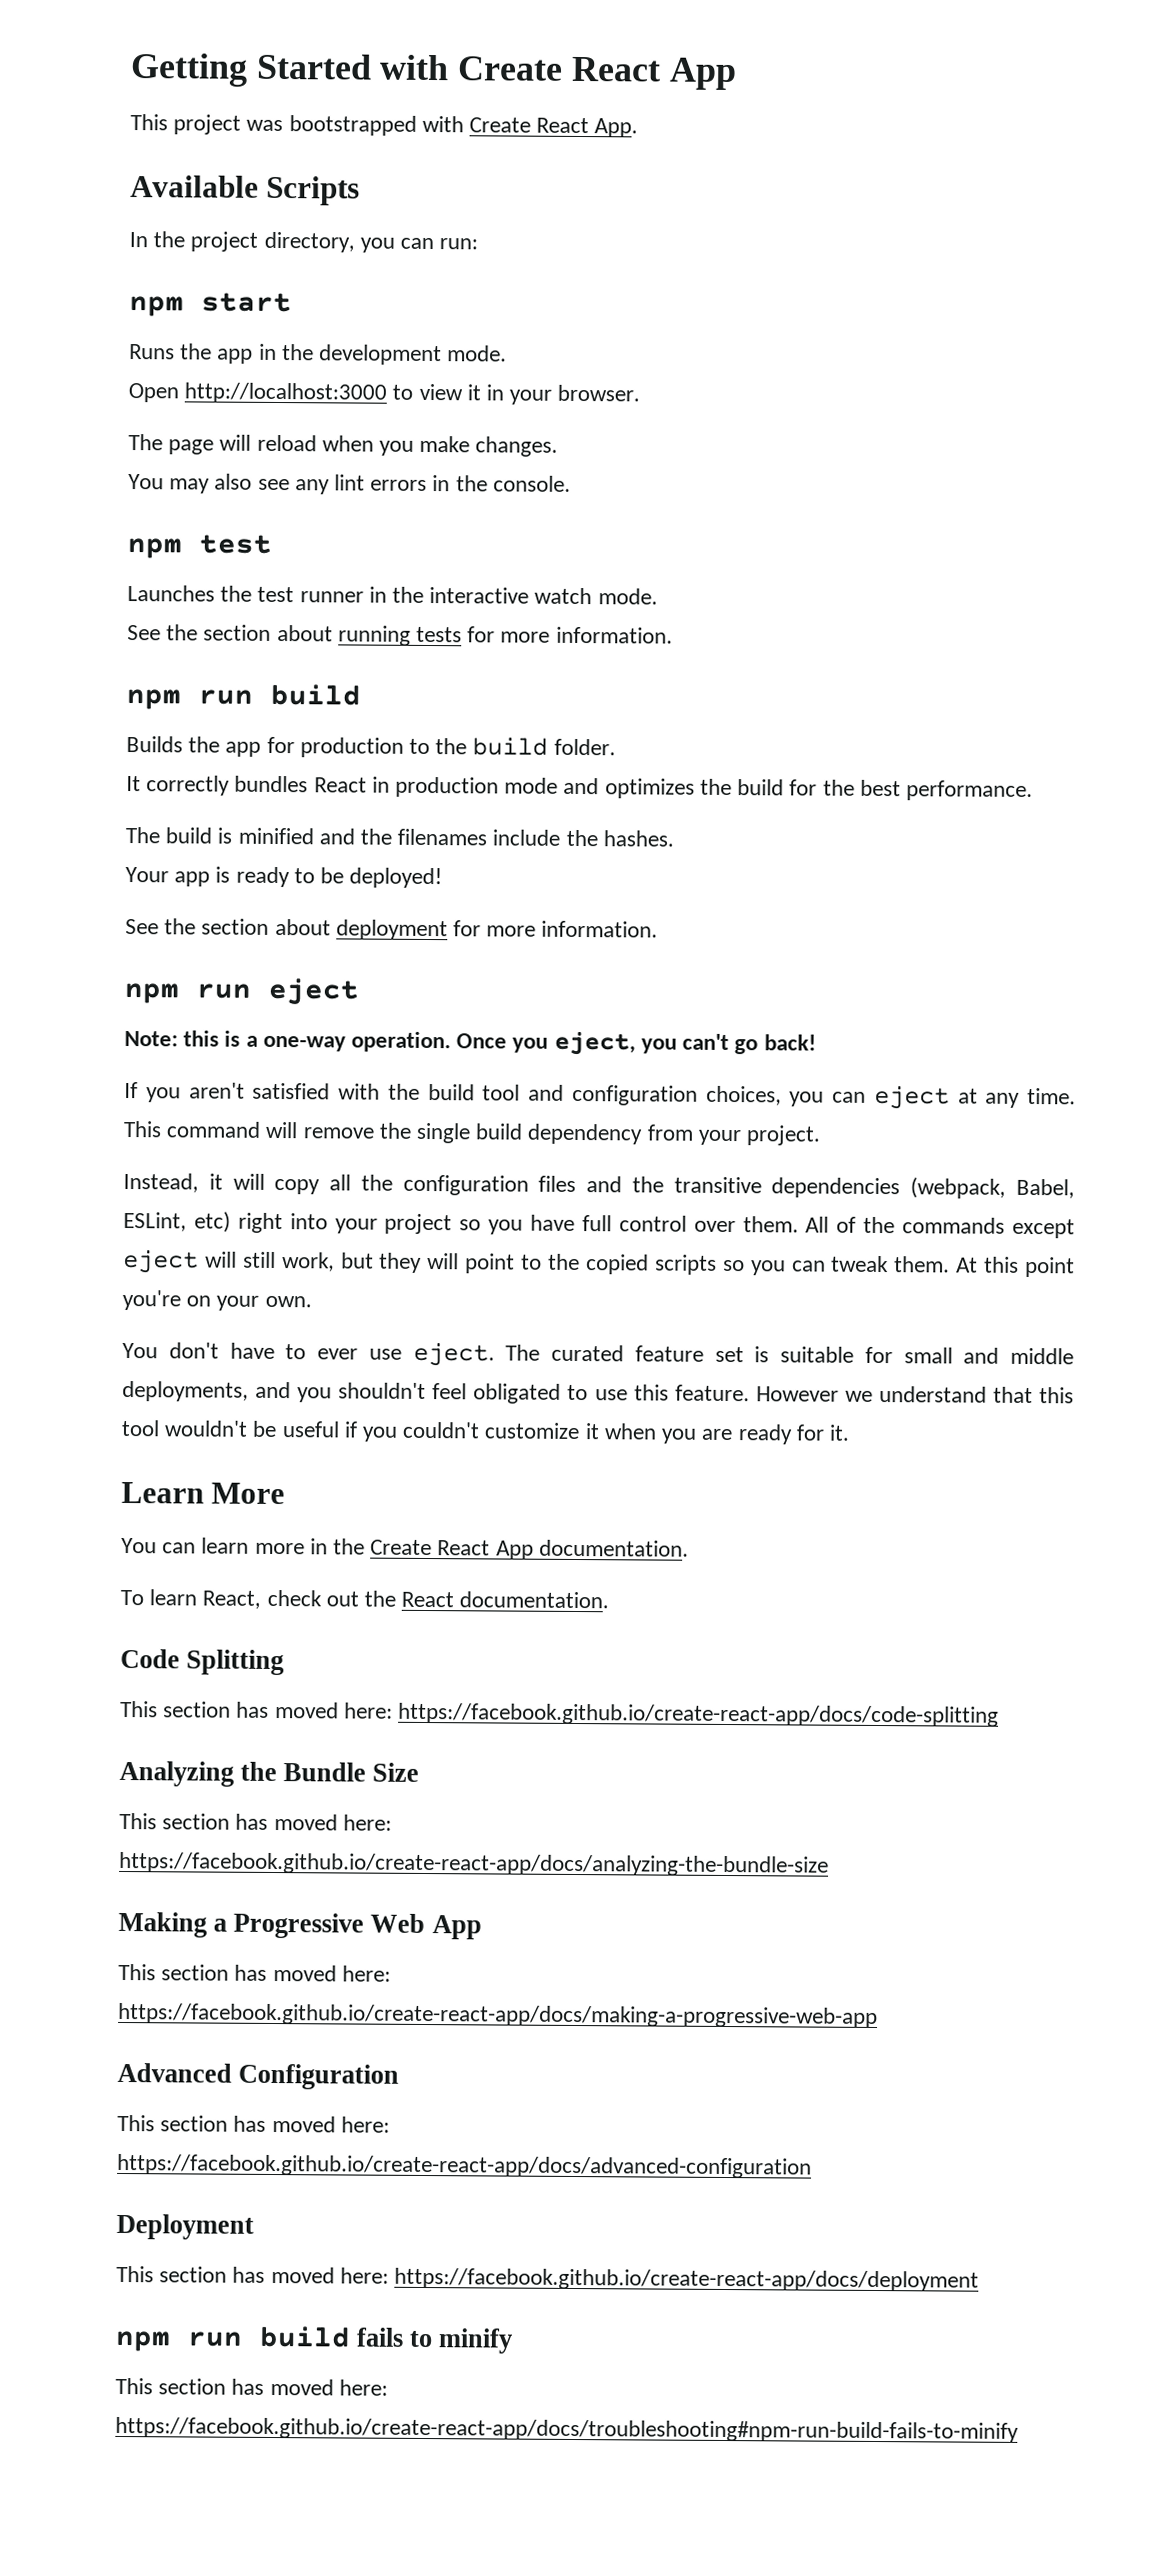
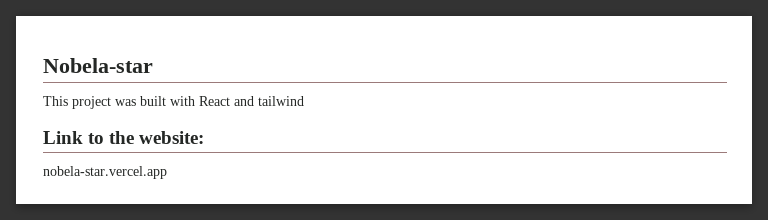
[130,53,737,91] [130,114,639,138] [130,175,361,206] [129,231,479,253] [129,292,292,317] [129,343,508,366] [128,382,641,405] [128,434,559,457] [128,473,571,495] [127,534,272,559] [127,585,658,605] [127,624,673,646] [126,683,361,710] [126,736,616,758] [126,775,1033,802] [125,826,674,847] [125,866,443,889] [125,918,659,941] [124,977,359,1005] [124,1030,816,1056] [124,1081,1076,1110] [123,1120,822,1146] [123,1172,1075,1199] [123,1211,1075,1239] [123,1249,1076,1278] [122,1289,312,1311] [122,1342,1074,1367] [122,1380,1074,1404] [121,1419,850,1445] [121,1481,286,1505] [121,1537,689,1560] [120,1589,610,1609] [120,1648,285,1676] [120,1700,1000,1727] [119,1760,420,1787] [119,1812,392,1831] [119,1851,829,1877] [118,1911,482,1940] [118,1963,391,1982] [118,2002,878,2029] [117,2062,400,2090] [117,2114,390,2133] [117,2153,812,2179] [116,2213,254,2240] [116,2265,980,2292] [115,2325,514,2354] [115,2377,388,2396] [115,2416,1019,2443] Getting Started with Create React App // This project was bootstrapped with Create React App. // Available Scripts // In the project directory, you can run: // npm start // Runs the app in the development mode. // Open http://localhost:3000 to view it in your browser. // The page will reload when you make changes. // You may also see any lint errors in the console. // npm test // Launches the test runner in the interactive watch mode. // See the section about running tests for more information. // npm run build // Builds the app for production to the build folder. // It correctly bundles React in production mode and optimizes the build for the best performance. // The build is minified and the filenames include the hashes. // Your app is ready to be deployed! // See the section about deployment for more information. // npm run eject // Note: this is a one-way operation. Once you eject, you can't go back! // If you aren't satisfied with the build tool and configuration choices, you can eject at any time. This command will remove the single build dependency from your project. // Instead, it will copy all the configuration files and the transitive dependencies (webpack, Babel, ESLint, etc) right into your project so you have full control over them. All of the commands except eject will still work, but they will point to the copied scripts so you can tweak them. At this point you're on your own. // You don't have to ever use eject. The curated feature set is suitable for small and middle deployments, and you shouldn't feel obligated to use this feature. However we understand that this tool wouldn't be useful if you couldn't customize it when you are ready for it. // Learn More // You can learn more in the Create React App documentation. // To learn React, check out the React documentation. // Code Splitting // This section has moved here: https://facebook.github.io/create-react-app/docs/code-splitting // Analyzing the Bundle Size // This section has moved here: https://facebook.github.io/create-react-app/docs/analyzing-the-bundle-size // Making a Progressive Web App // This section has moved here: https://facebook.github.io/create-react-app/docs/making-a-progressive-web-app // Advanced Configuration // This section has moved here: https://facebook.github.io/create-react-app/docs/advanced-configuration // Deployment // This section has moved here: https://facebook.github.io/create-react-app/docs/deployment // npm run build fails to minify // This section has moved here: https://facebook.github.io/create-react-app/docs/troubleshooting#npm-run-build-fails-to-minify -> [43,58,153,73] [43,96,304,109] [43,131,205,144] [43,166,167,179] Nobela-star // This project was built with React and tailwind // Link to the website: // nobela-star.vercel.app

